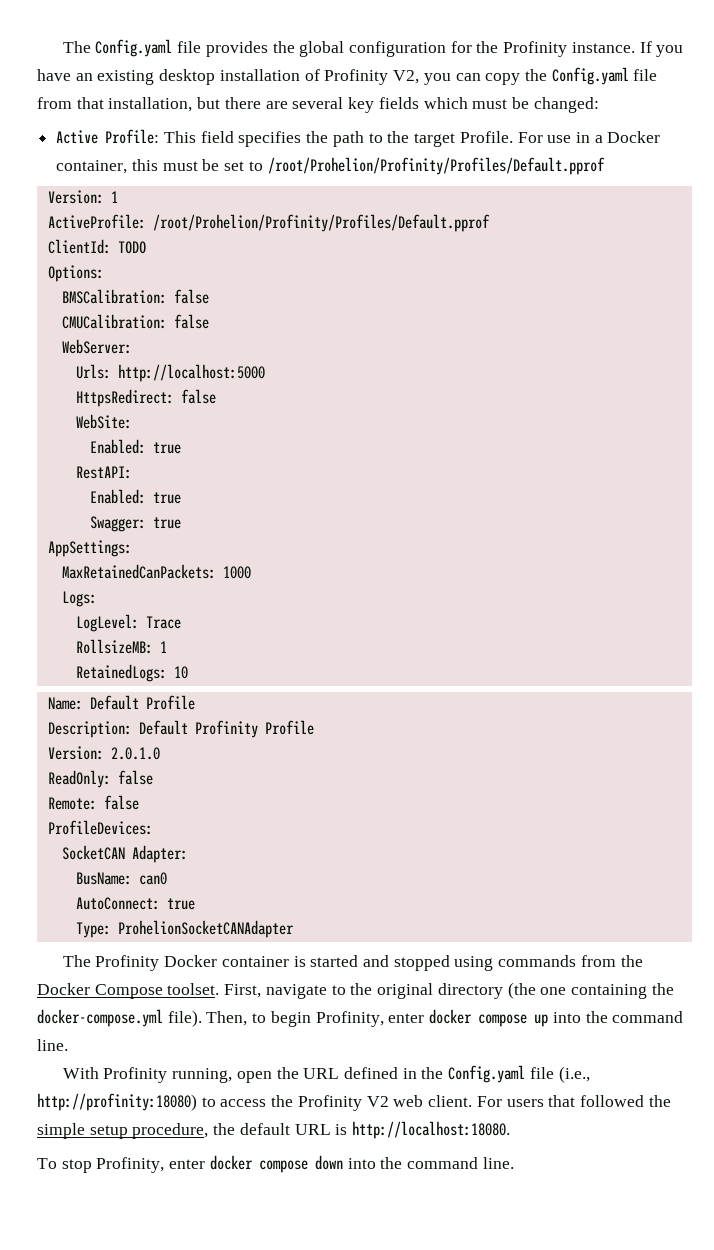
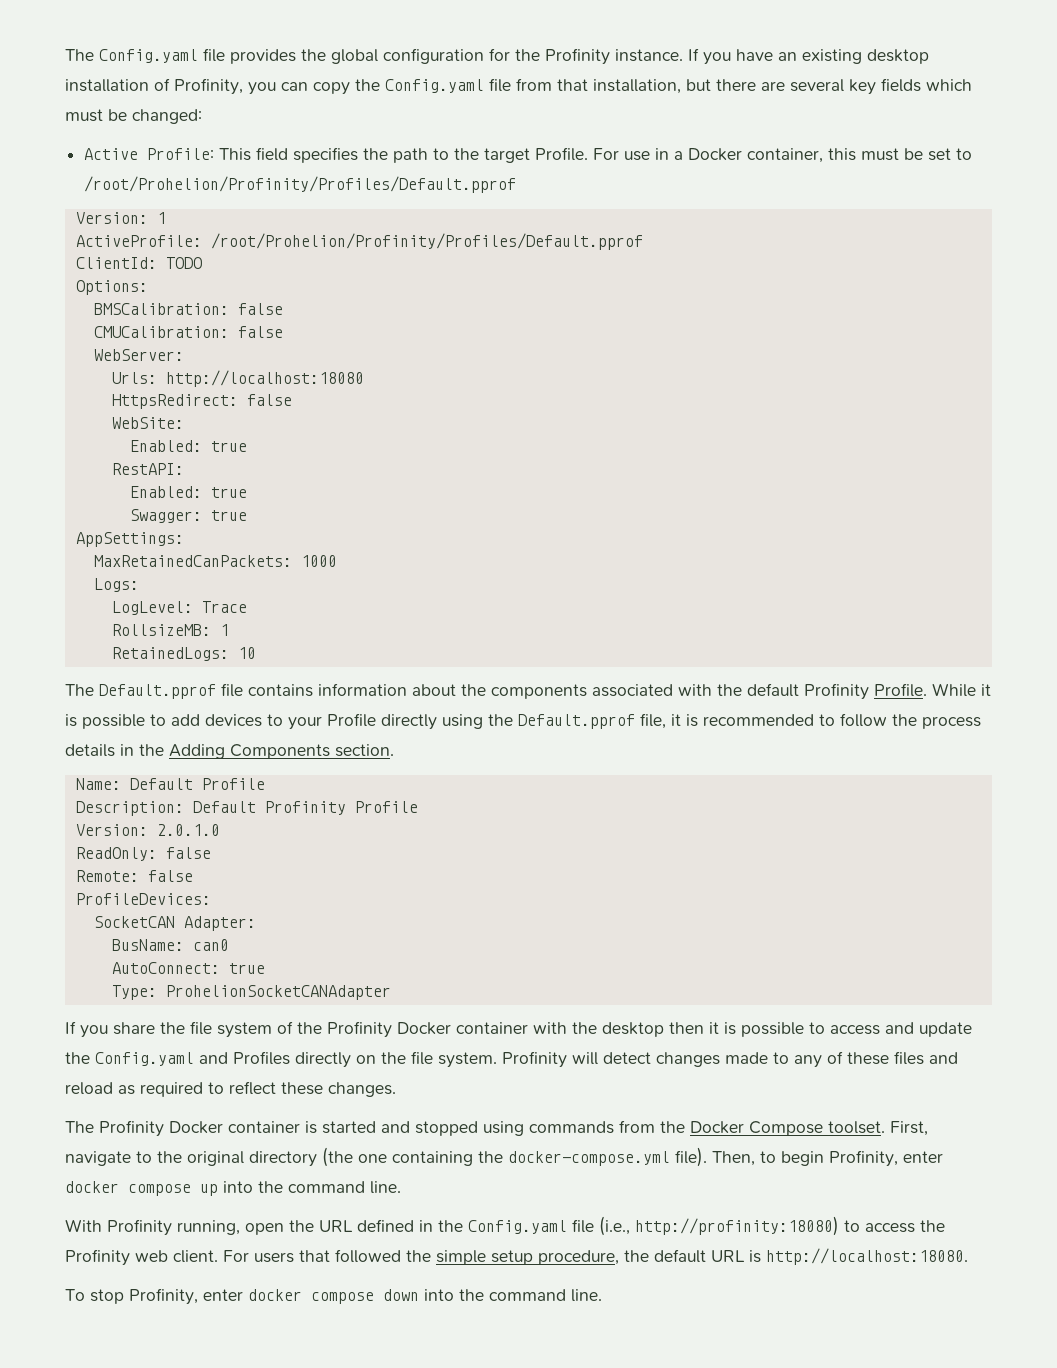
[324,69,420,85] Profinity V2, -> [174,78,243,95] Profinity,
[117,364,265,382] http://localhost:5000 -> [165,370,364,387] http://localhost:18080
(188, 672) none -> [65,683,991,700] [65,713,981,730] [65,744,394,759] // The Default.pprof file contains information about the components associated with the default Profinity Profile. While it is possible to add devices to your Profile directly using the Default.pprof file, it is recommended to follow the process details in the Adding Components section.
(294, 929) none -> [65,1021,972,1038] [65,1051,958,1068] [65,1081,396,1097] // If you share the file system of the Profinity Docker container with the desktop then it is possible to access and update the Config.yaml and Profiles directly on the file system. Profinity will detect changes made to any of these files and reload as required to reflect these changes.
[366,1096,389,1107] V2 -> (130, 1257) none

